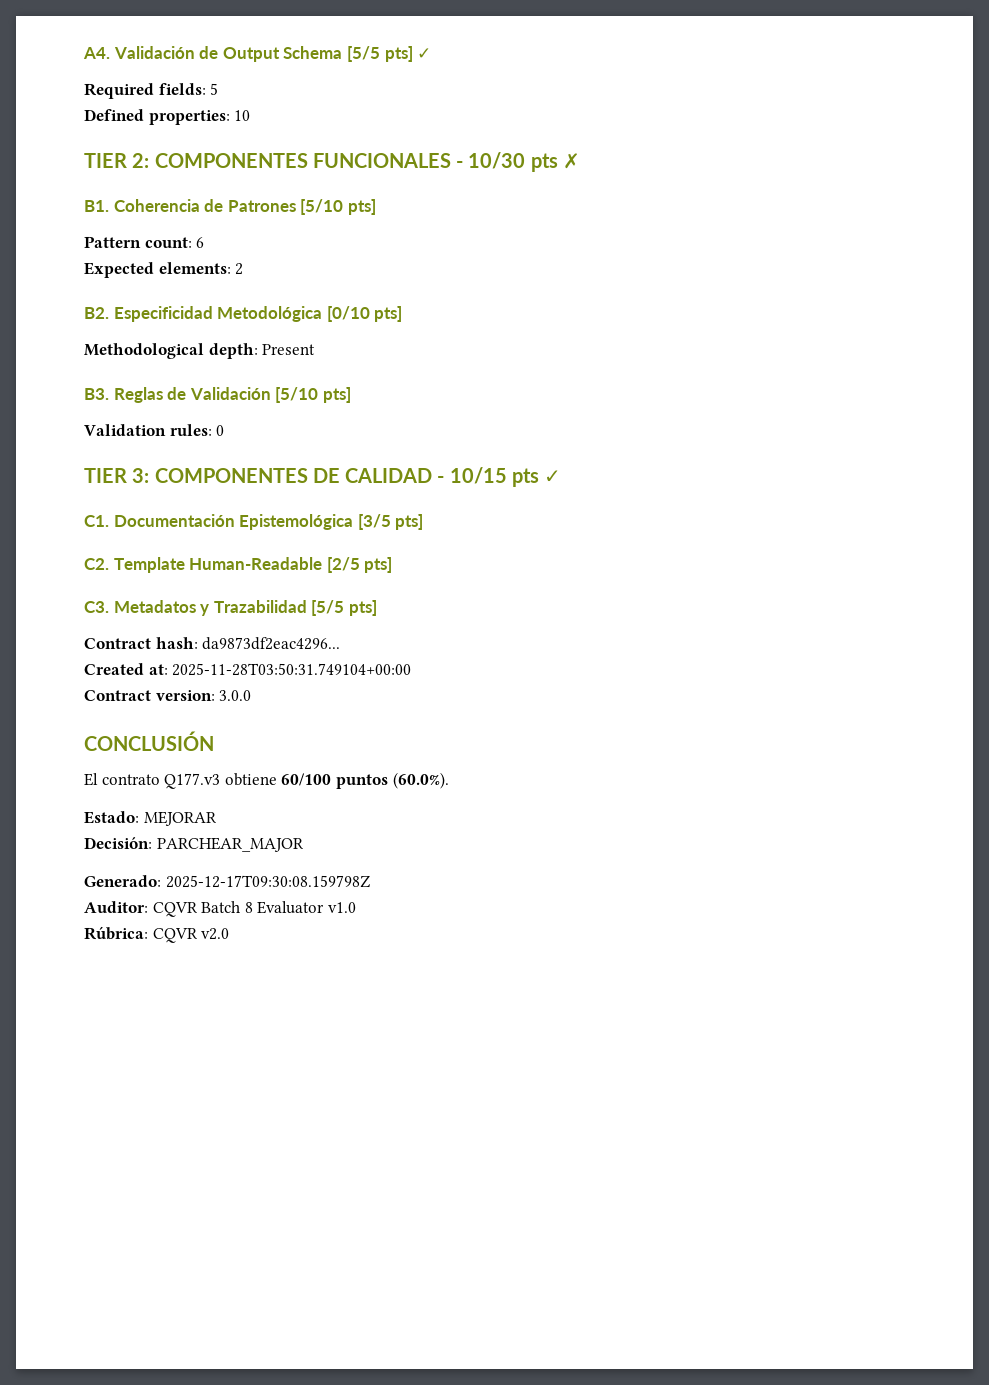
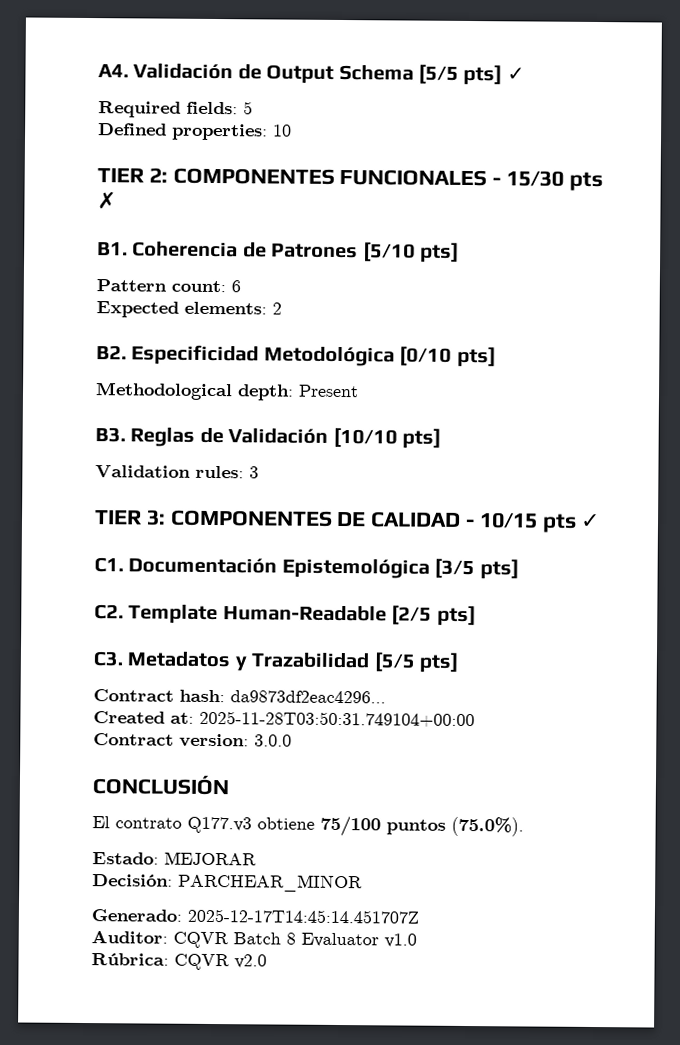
[468,152,526,169] 10/30 -> [506,170,565,187] 15/30
[275,387,319,403] [5/10 -> [332,427,398,448] [10/10
[216,425,225,436] 0 -> [249,466,259,479] 3
[281,772,449,789] 60/100 puntos (60.0%). -> [320,815,524,837] 75/100 puntos (75.0%).
[156,837,304,852] PARCHEAR_MAJOR -> [178,873,363,893] PARCHEAR_MINOR
[165,875,370,888] 2025-12-17T09:30:08.159798Z -> [187,908,419,924] 2025-12-17T14:45:14.451707Z

